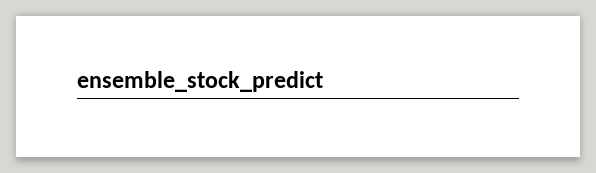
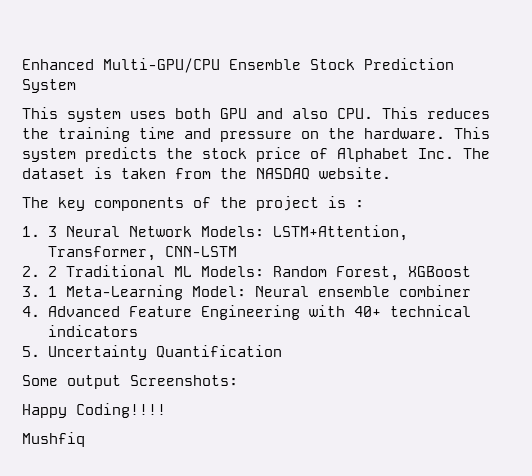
[77,71,323,92] ensemble_stock_predict -> [22,58,454,73] [22,79,76,93] [22,107,490,122] [22,127,490,142] [22,147,490,162] [22,167,391,180] [22,196,364,211] [22,225,409,241] [48,246,238,261] [22,265,472,281] [22,285,472,300] [22,305,472,320] [48,325,139,337] [22,345,283,360] [22,375,238,389] [22,403,166,418] [22,432,85,447] Enhanced Multi-GPU/CPU Ensemble Stock Prediction System // This system uses both GPU and also CPU. This reduces the training time and pressure on the hardware. This system predicts the stock price of Alphabet Inc. The dataset is taken from the NASDAQ website. // The key components of the project is : // 1. 3 Neural Network Models: LSTM+Attention, Transformer, CNN-LSTM // 2. 2 Traditional ML Models: Random Forest, XGBoost // 3. 1 Meta-Learning Model: Neural ensemble combiner // 4. Advanced Feature Engineering with 40+ technical indicators // 5. Uncertainty Quantification // Some output Screenshots: // Happy Coding!!!! // Mushfiq

